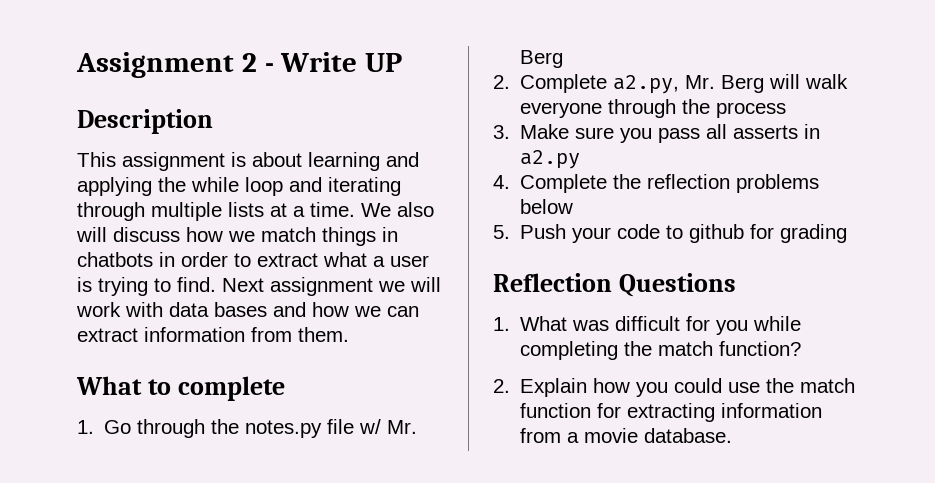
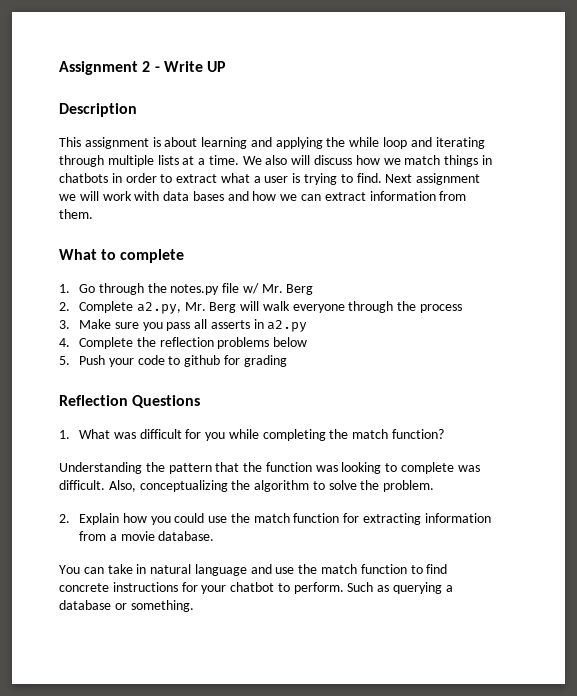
(802, 348) none -> [59,462,480,474] [59,480,435,492] // Understanding the pattern that the function was looking to complete was difficult. Also, conceptualizing the algorithm to solve the problem.
(733, 435) none -> [59,564,448,576] [59,582,453,594] [59,600,194,612] // You can take in natural language and use the match function to find concrete instructions for your chatbot to perform. Such as querying a database or something.

